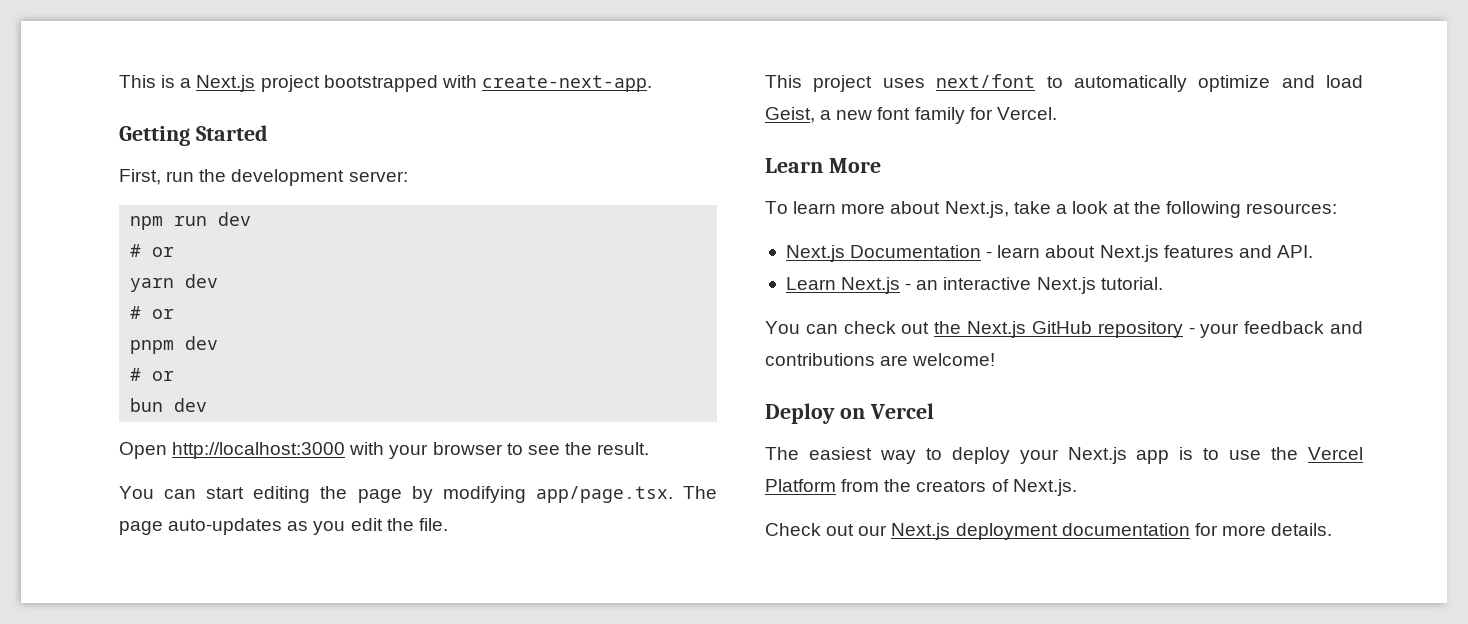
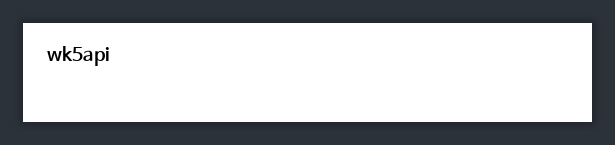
[119,75,652,92] [119,125,268,146] [119,169,408,186] [130,212,252,230] [130,244,175,257] [130,274,219,292] [130,306,175,319] [130,336,219,354] [130,368,175,381] [130,398,208,412] [119,442,650,459] [119,486,717,503] [119,518,448,535] [765,74,1363,92] [765,107,1057,124] [765,158,881,173] [765,201,1338,218] [785,245,1313,262] [785,277,1163,294] [765,321,1363,338] [765,353,996,366] [765,403,934,424] [765,447,1363,464] [765,479,1077,496] [765,523,1333,540] This is a Next.js project bootstrapped with create-next-app. // Getting Started // First, run the development server: // npm run dev // # or // yarn dev // # or // pnpm dev // # or // bun dev // Open http://localhost:3000 with your browser to see the result. // You can start editing the page by modifying app/page.tsx. The page auto-updates as you edit the file. // This project uses next/font to automatically optimize and load Geist, a new font family for Vercel. // Learn More // To learn more about Next.js, take a look at the following resources: // Next.js Documentation - learn about Next.js features and API. // Learn Next.js - an interactive Next.js tutorial. // You can check out the Next.js GitHub repository - your feedback and contributions are welcome! // Deploy on Vercel // The easiest way to deploy your Next.js app is to use the Vercel Platform from the creators of Next.js. // Check out our Next.js deployment documentation for more details. -> [47,46,110,66] wk5api

